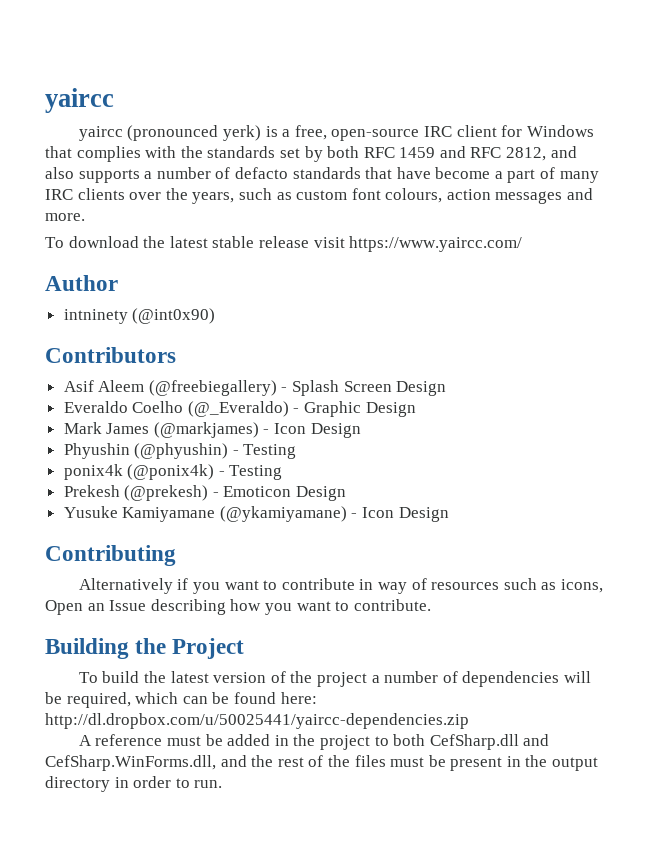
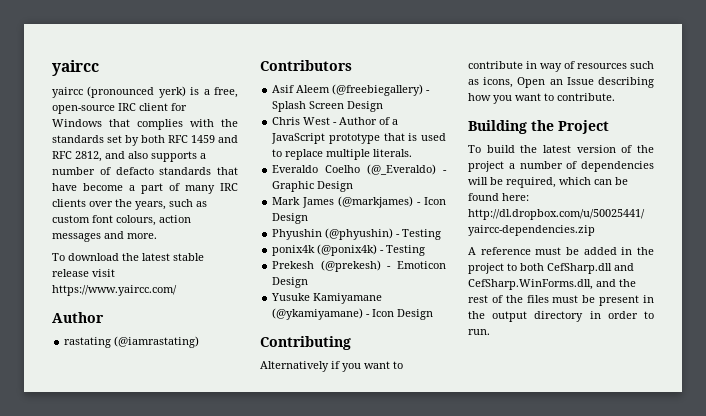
[63,308,216,324] intninety (@int0x90) -> [64,336,200,348] rastating (@iamrastating)
(447, 388) none -> [272,117,399,125] [271,133,446,144] [272,149,413,160] // Chris West - Author of a JavaScript prototype that is used to replace multiple literals.

